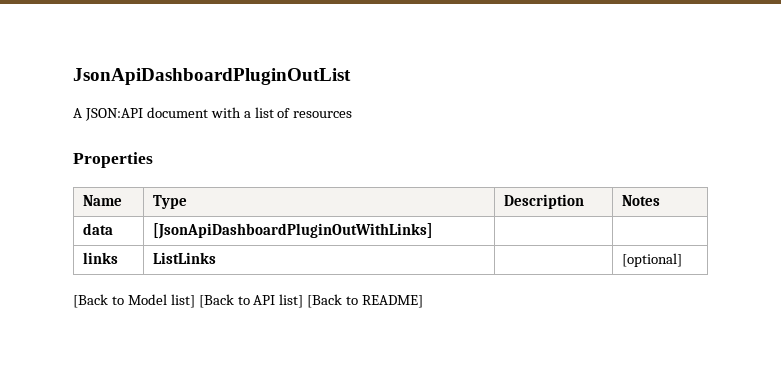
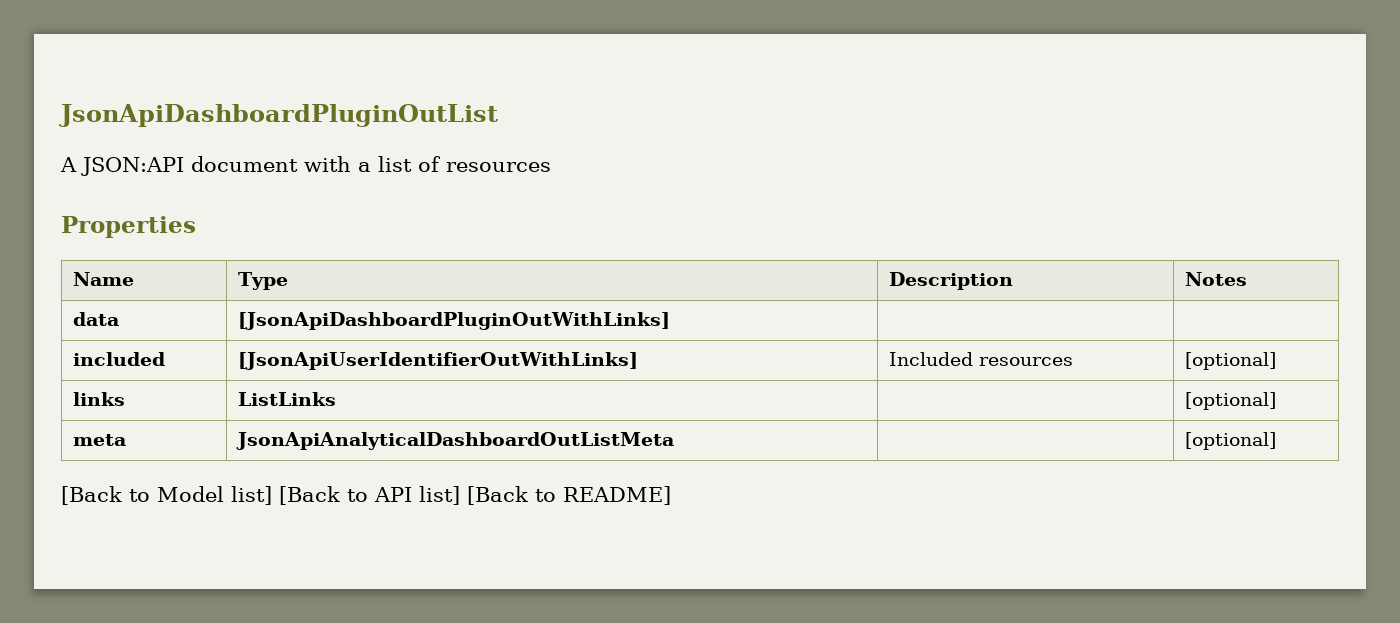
(434, 231) none -> [73,352,166,366] [238,352,639,370] [889,352,1074,366] [1185,352,1277,370] // included | [JsonApiUserIdentifierOutWithLinks] | Included resources | [optional]
(683, 260) none -> [73,434,127,446] [236,432,675,450] [1185,432,1277,450] // meta | JsonApiAnalyticalDashboardOutListMeta | | [optional]

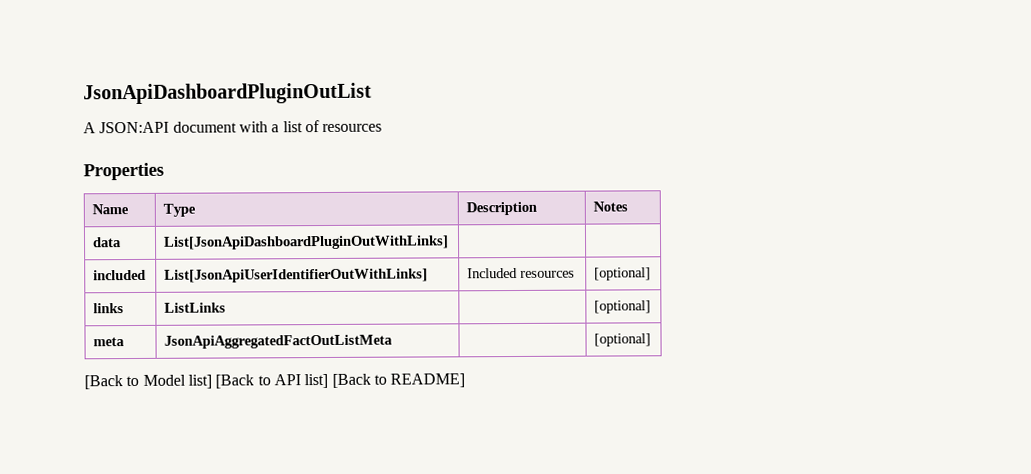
[238,312,671,330] [JsonApiDashboardPluginOutWithLinks] -> [163,235,450,250] List[JsonApiDashboardPluginOutWithLinks]
[238,352,639,370] [JsonApiUserIdentifierOutWithLinks] -> [164,268,429,283] List[JsonApiUserIdentifierOutWithLinks]
[236,432,675,450] JsonApiAnalyticalDashboardOutListMeta -> [164,334,394,349] JsonApiAggregatedFactOutListMeta

